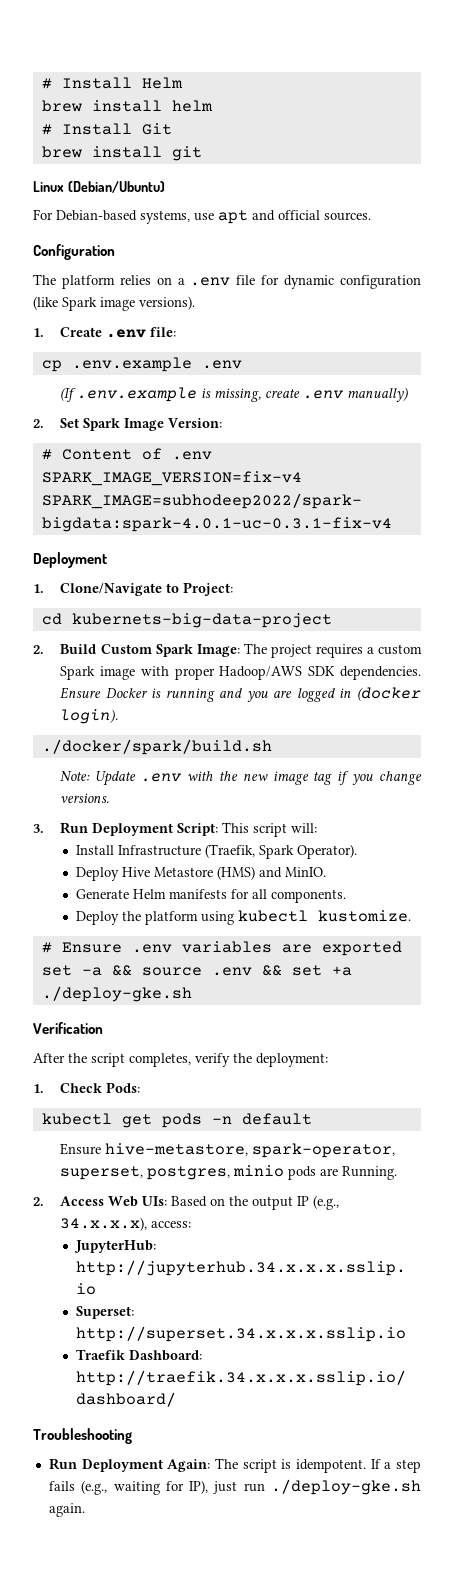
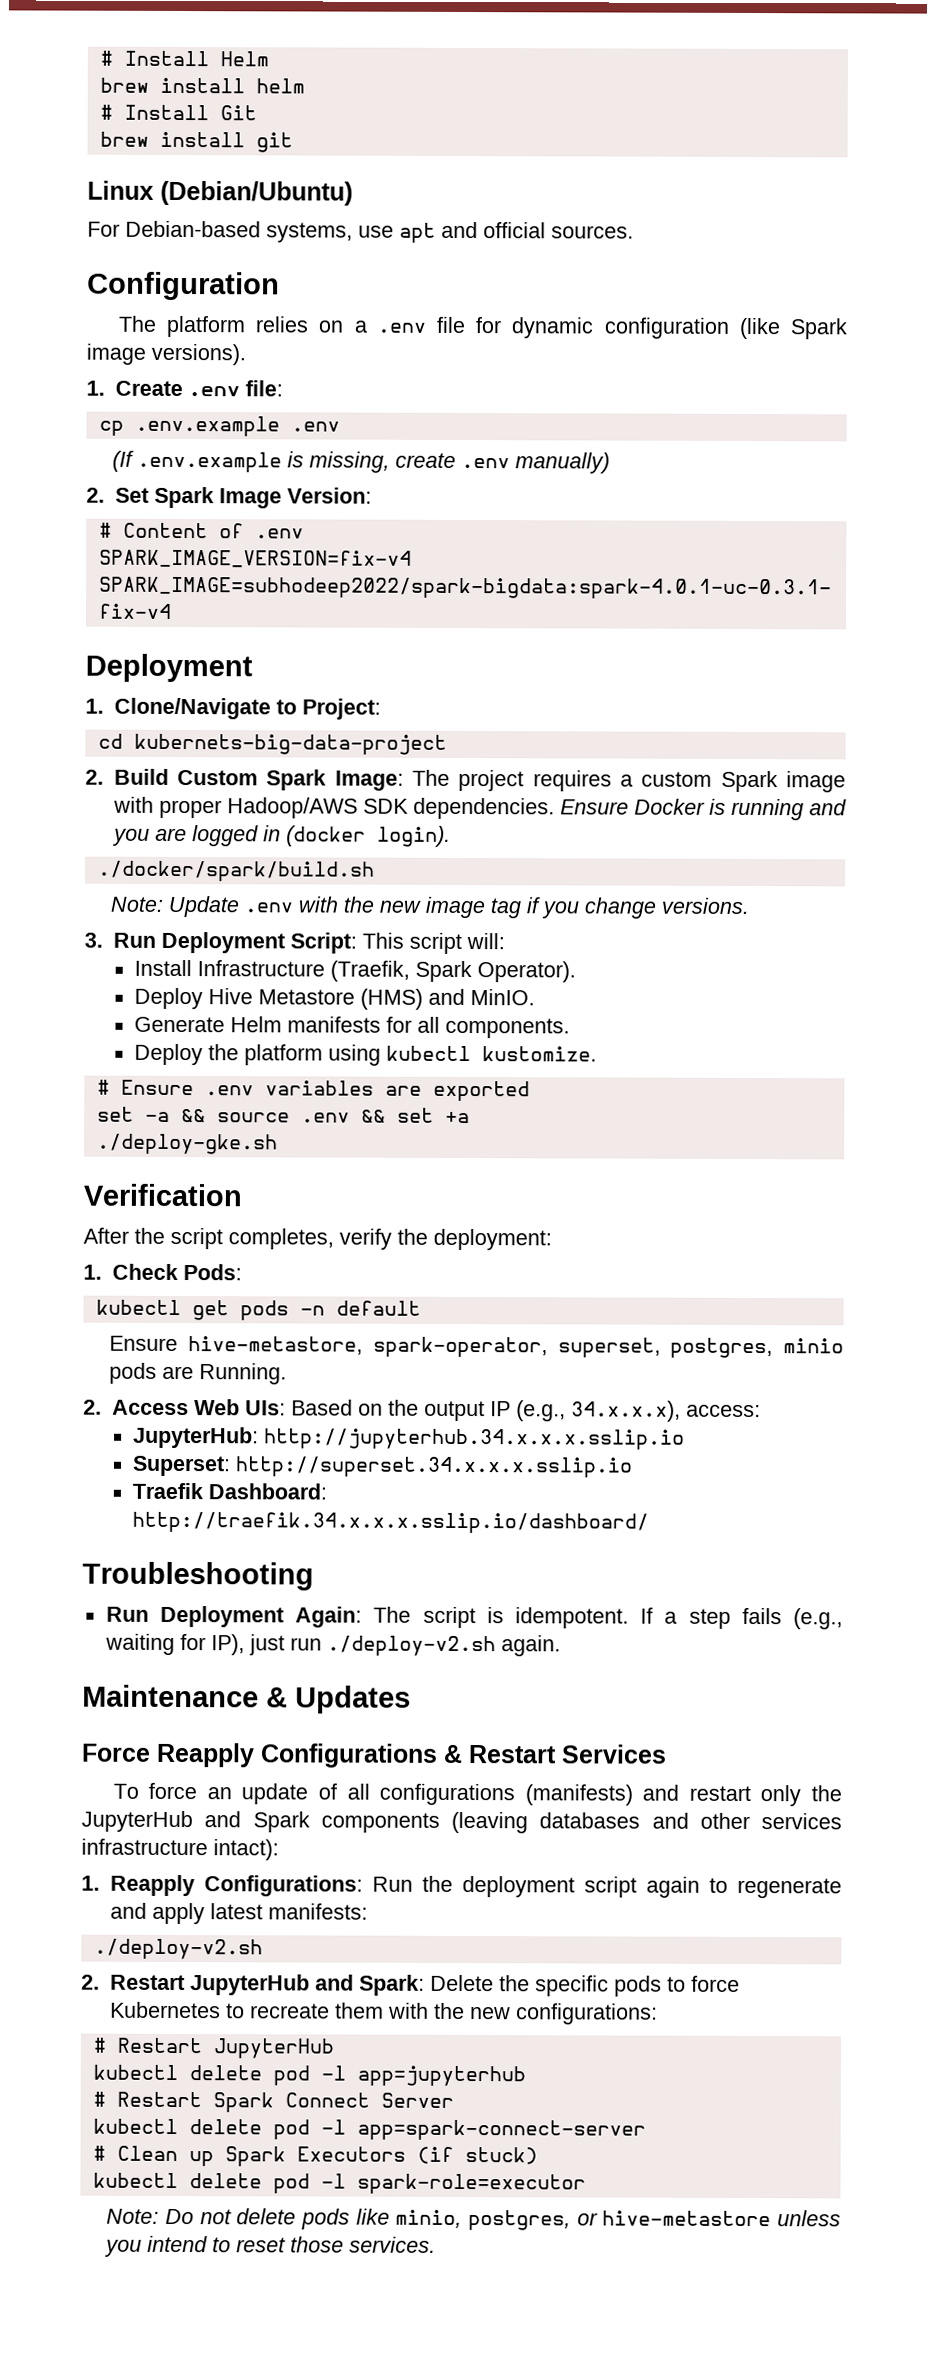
[271,1479,421,1495] ./deploy-gke.sh -> [326,1635,496,1657] ./deploy-v2.sh
(85, 1510) none -> [82,1684,411,1714] [81,1742,667,1768] [112,1782,842,1807] [81,1810,842,1834] [81,1838,279,1861] [81,1874,842,1899] [109,1902,368,1925] [93,1938,263,1960] [81,1974,740,1997] [109,2001,658,2025] [92,2037,334,2059] [92,2064,526,2087] [92,2091,454,2113] [92,2118,646,2141] [92,2145,538,2167] [92,2172,586,2195] [106,2208,842,2231] [104,2235,437,2257] // Maintenance & Updates // Force Reapply Configurations & Restart Services // To force an update of all configurations (manifests) and restart only the JupyterHub and Spark components (leaving databases and other services infrastructure intact): // 1. Reapply Configurations: Run the deployment script again to regenerate and apply latest manifests: // ./deploy-v2.sh // 2. Restart JupyterHub and Spark: Delete the specific pods to force Kubernetes to recreate them with the new configurations: // # Restart JupyterHub // kubectl delete pod -l app=jupyterhub // # Restart Spark Connect Server // kubectl delete pod -l app=spark-connect-server // # Clean up Spark Executors (if stuck) // kubectl delete pod -l spark-role=executor // Note: Do not delete pods like minio, postgres, or hive-metastore unless you intend to reset those services.

